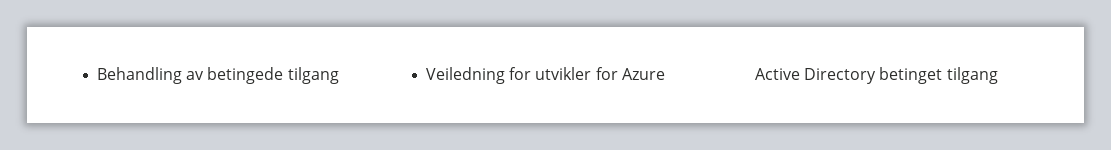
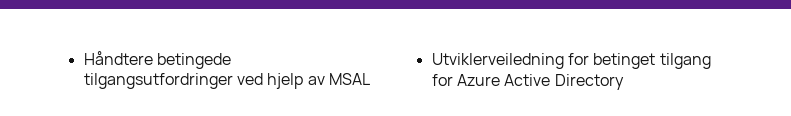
[97,67,339,84] [426,67,592,84] Behandling av betingede tilgang // Veiledning for utvikler -> [83,51,231,69] [83,73,370,89] [431,53,711,69] Håndtere betingede tilgangsutfordringer ved hjelp av MSAL // Utviklerveiledning for betinget tilgang
[879,67,998,84] betinget tilgang -> (624, 82) none

